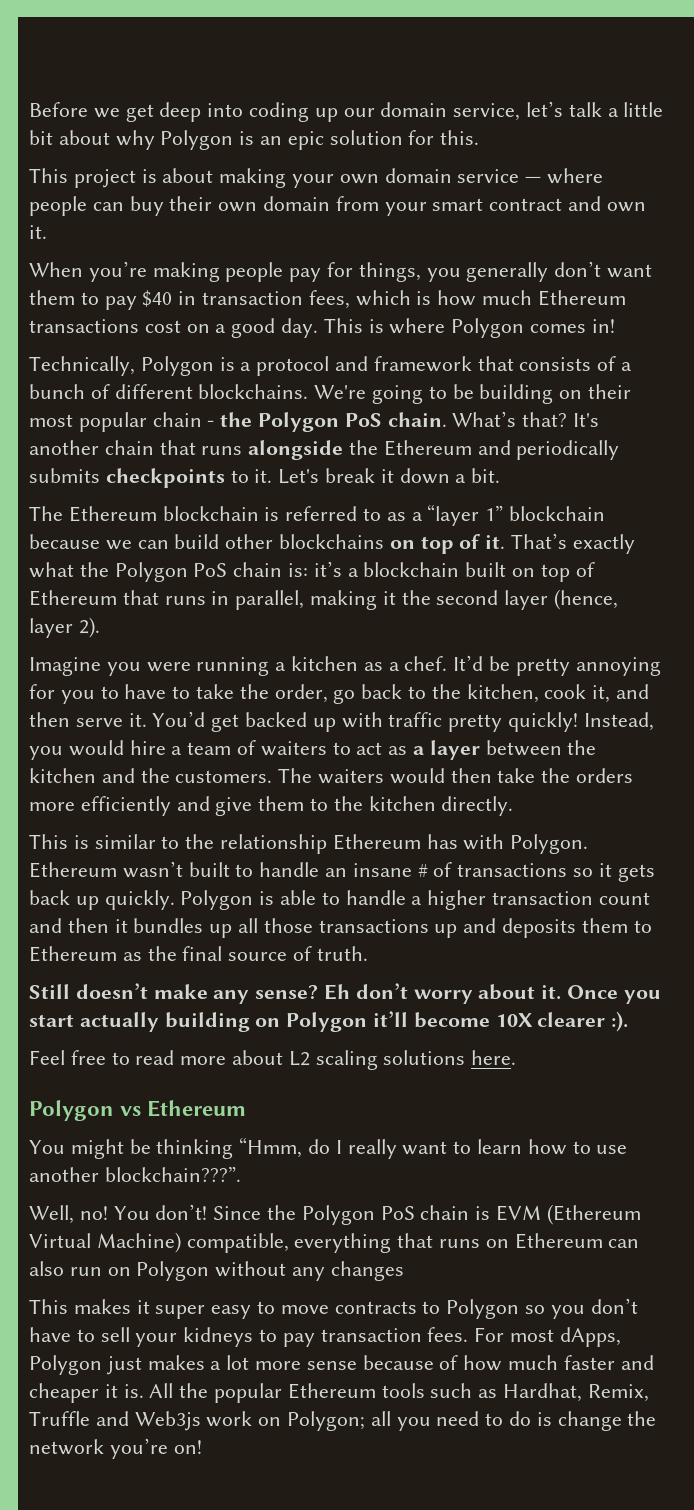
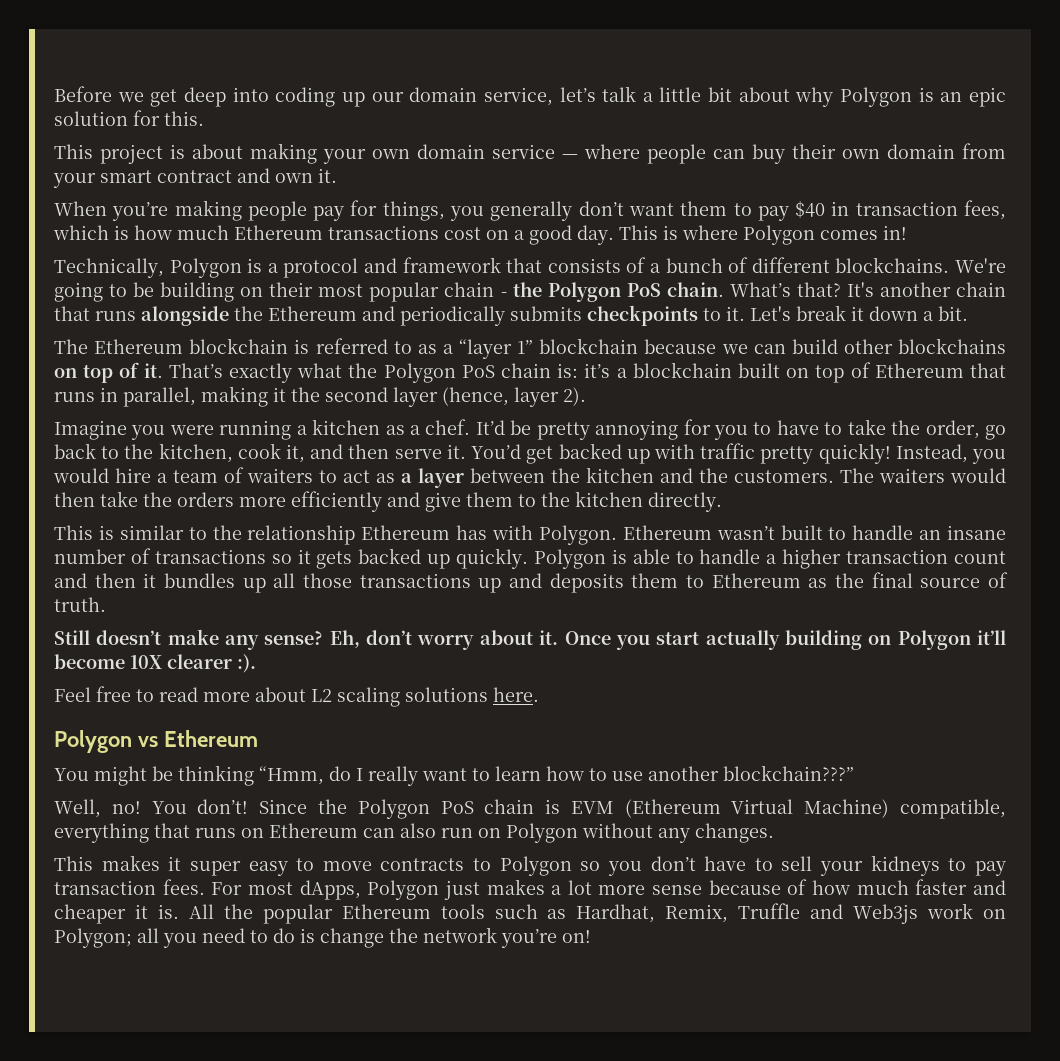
[417,864,428,877] # -> [54,549,126,564] number
[29,890,70,905] back -> [358,548,422,564] backed
[324,984,351,1000] Eh -> [329,630,360,648] Eh,
[104,1166,241,1182] blockchain???”. -> [723,765,854,781] blockchain???”
[330,1261,404,1281] changes -> [695,823,774,843] changes.

